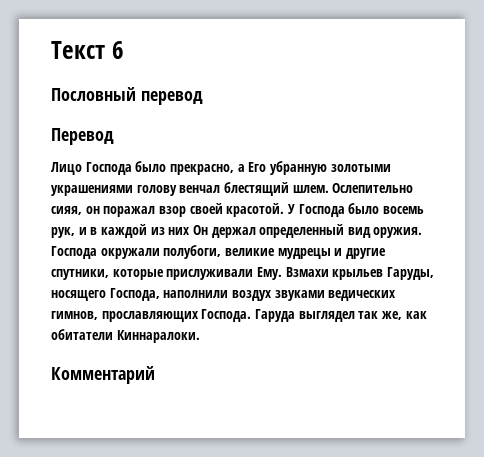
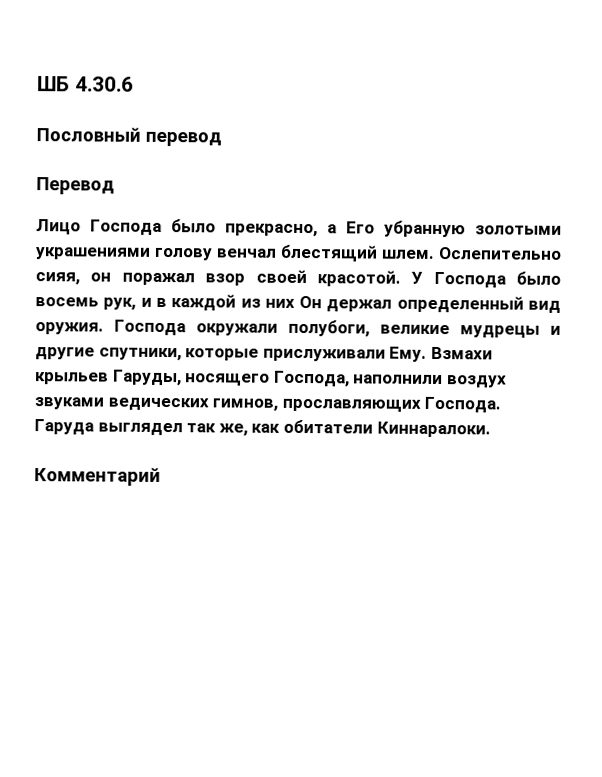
[51,41,124,59] Текст 6 -> [37,76,134,92] ШБ 4.30.6

